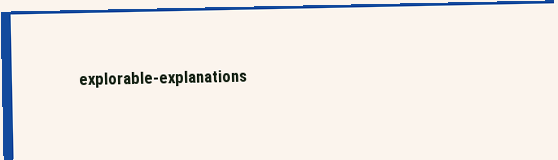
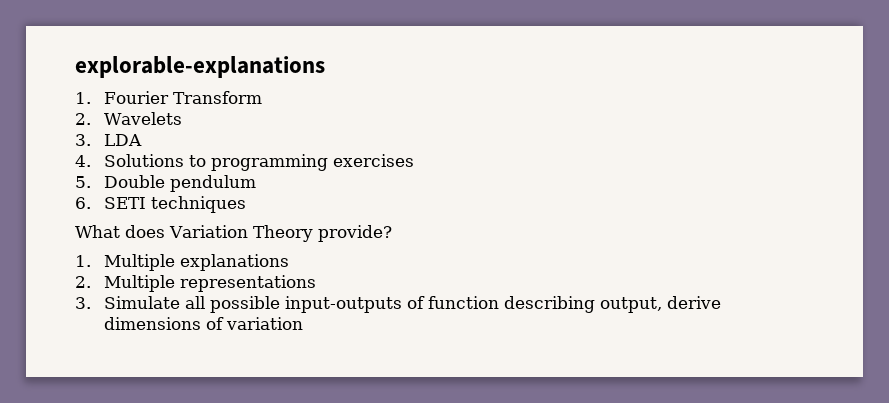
(248, 79) none -> [75,91,262,104] [75,112,182,125] [75,134,142,146] [75,154,414,171] [75,175,256,192] [75,196,246,213] [75,225,392,242] [75,254,289,271] [75,275,316,292] [75,296,721,313] [103,317,303,330] // 1. Fourier Transform // 2. Wavelets // 3. LDA // 4. Solutions to programming exercises // 5. Double pendulum // 6. SETI techniques // What does Variation Theory provide? // 1. Multiple explanations // 2. Multiple representations // 3. Simulate all possible input-outputs of function describing output, derive dimensions of variation

